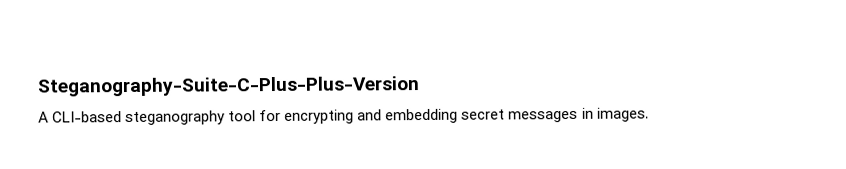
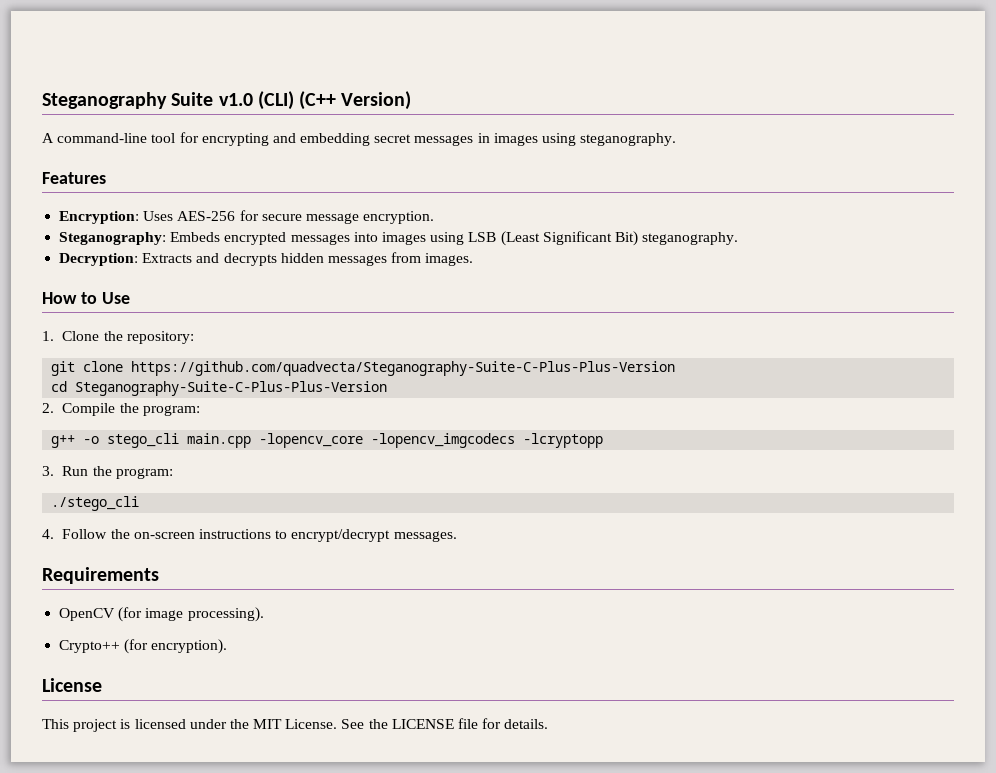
[37,76,420,97] Steganography-Suite-C-Plus-Plus-Version -> [42,91,412,110] Steganography Suite v1.0 (CLI) (C++ Version)
[52,110,226,126] CLI-based steganography -> [57,133,148,143] command-line
[596,107,649,122] images. -> [493,133,677,146] [42,172,106,184] [59,210,435,224] [59,231,739,246] [59,252,474,266] [42,292,130,304] [42,331,194,344] [51,361,676,376] [51,381,388,396] [42,403,200,416] [51,433,604,448] [42,466,173,479] [51,496,140,511] [42,529,457,542] [42,567,159,584] [59,607,264,622] [59,639,228,654] [42,678,102,692] [42,718,549,732] images using steganography. // Features // Encryption: Uses AES-256 for secure message encryption. // Steganography: Embeds encrypted messages into images using LSB (Least Significant Bit) steganography. // Decryption: Extracts and decrypts hidden messages from images. // How to Use // 1. Clone the repository: // git clone https://github.com/quadvecta/Steganography-Suite-C-Plus-Plus-Version // cd Steganography-Suite-C-Plus-Plus-Version // 2. Compile the program: // g++ -o stego_cli main.cpp -lopencv_core -lopencv_imgcodecs -lcryptopp // 3. Run the program: // ./stego_cli // 4. Follow the on-screen instructions to encrypt/decrypt messages. // Requirements // OpenCV (for image processing). // Crypto++ (for encryption). // License // This project is licensed under the MIT License. See the LICENSE file for details.

